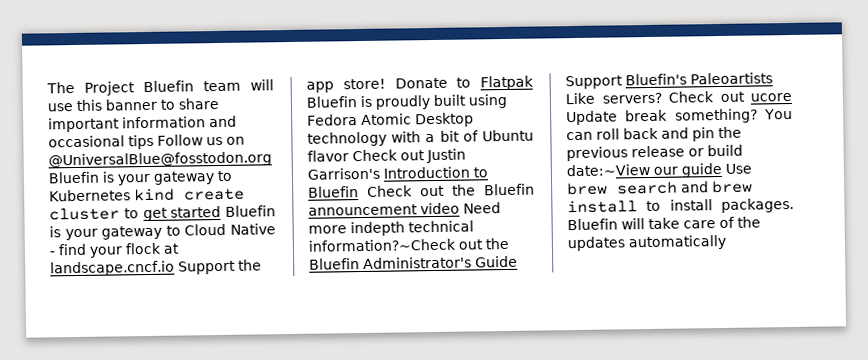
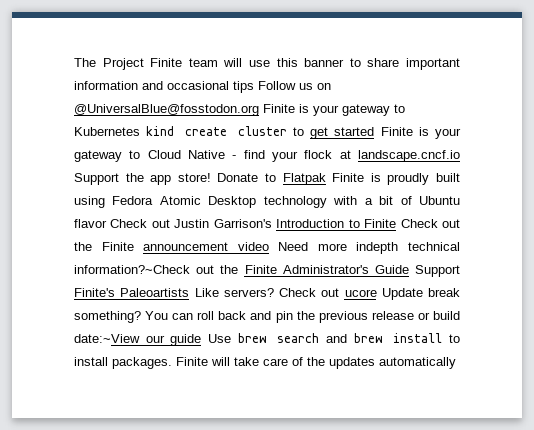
[143,80,194,93] Bluefin -> [150,58,183,67] Finite
[48,171,100,184] Bluefin -> [263,104,295,113] Finite
[225,205,276,217] Bluefin -> [380,127,413,136] Finite
[306,96,357,108] Bluefin -> [332,173,365,182] Finite
[308,186,359,198] Bluefin -> [364,219,397,228] Finite
[484,183,535,196] Bluefin -> [101,242,134,251] Finite
[309,258,360,270] Bluefin -> [244,265,277,274] Finite
[625,73,687,86] Bluefin's -> [74,288,115,297] Finite's
[567,218,618,231] Bluefin -> [176,357,208,366] Finite

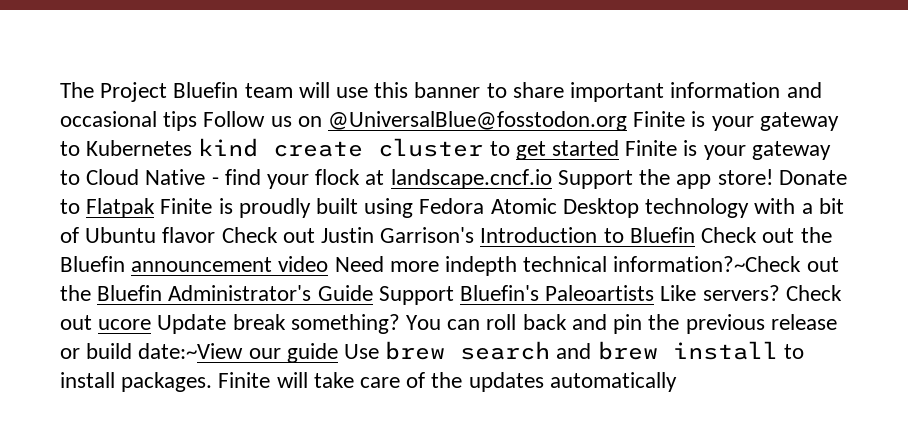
[150,58,183,67] Finite -> [173,82,239,98] Bluefin
[364,219,397,228] Finite -> [629,227,695,243] Bluefin
[101,242,134,251] Finite -> [60,256,125,272] Bluefin
[244,265,277,274] Finite -> [97,285,163,301] Bluefin
[74,288,115,297] Finite's -> [460,285,540,301] Bluefin's

